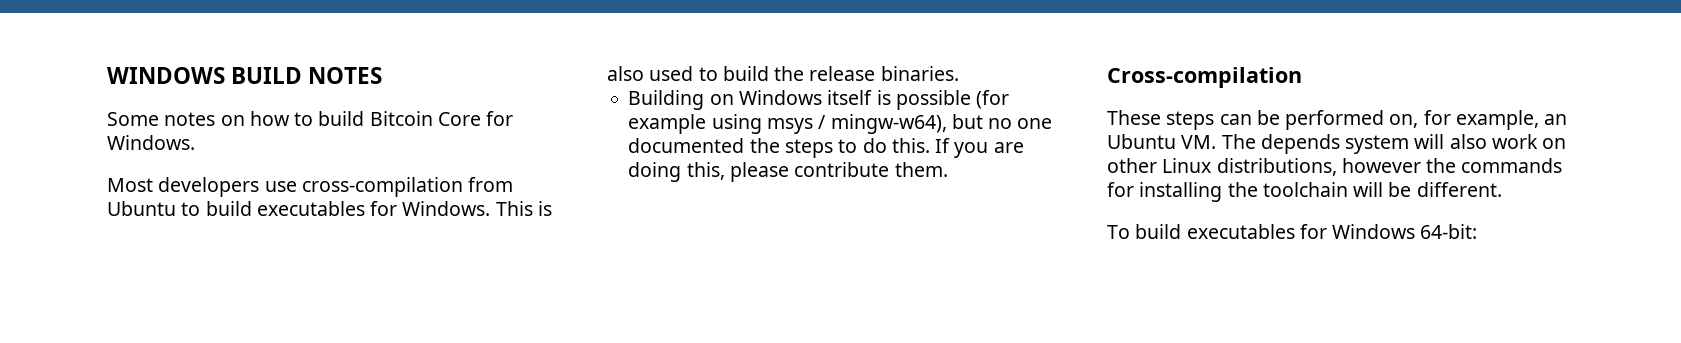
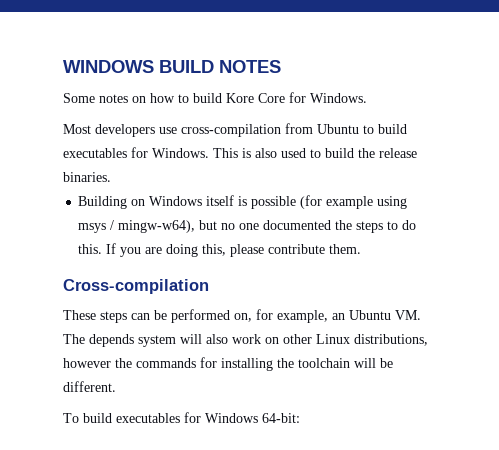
[369,111,433,126] Bitcoin -> [226,93,254,103] Kore

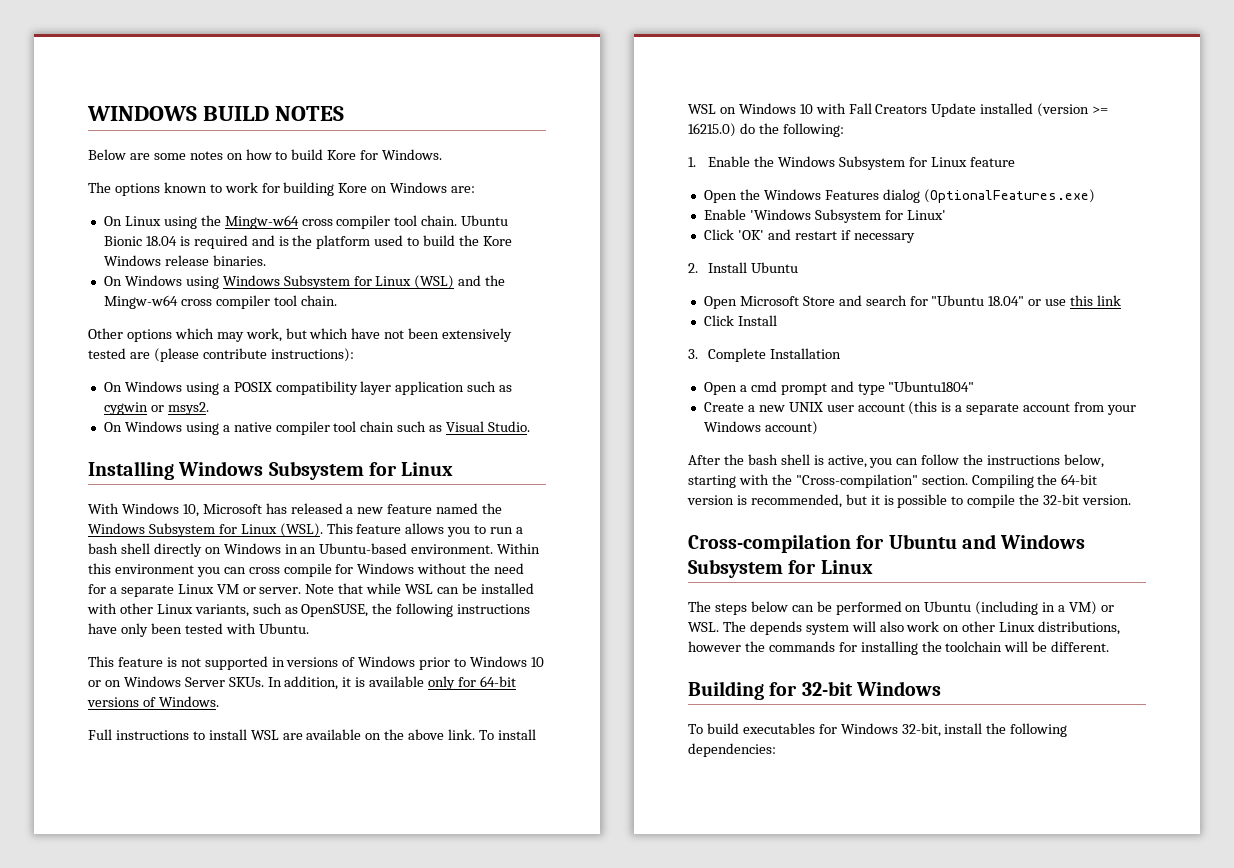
[63,93,95,103] Some -> [88,149,186,160] Below are some
[258,93,285,103] Core -> (357, 155) none
[63,123,407,137] [63,147,277,158] Most developers use cross-compilation from Ubuntu to build executables for Windows. This is also -> [88,182,476,196] [103,215,509,229] [103,235,371,249] The options known to work for building Kore on Windows are: // On Linux using the Mingw-w64 cross compiler tool chain. Ubuntu Bionic 18.04 is required and is the platform
(375, 153) none -> [482,236,512,246] [103,255,161,266] Kore Windows
[78,195,408,209] [78,220,417,233] [78,243,362,257] [63,279,209,294] [63,309,421,323] Building on Windows itself is possible (for example using msys / mingw-w64), but no one documented the steps to do this. If you are doing this, please contribute them. // Cross-compilation // These steps can be performed on, for example, an Ubuntu VM. -> [103,275,506,289] [103,295,337,309] [88,328,513,342] [88,348,354,362] [103,381,513,395] [103,402,209,415] [103,421,531,435] [88,461,454,480] [88,503,503,517] [88,523,524,537] [88,543,541,557] [88,563,525,577] [88,583,534,597] [87,603,531,617] [88,623,309,637] [88,656,544,670] [88,676,516,690] [87,696,219,707] [88,729,536,740] [688,103,1109,117] [688,123,844,137] [688,156,1015,170] [703,189,1095,203] [703,209,946,223] [703,229,915,243] [688,262,799,273] [703,295,1122,309] [703,315,777,326] [688,348,842,362] [703,381,975,395] [703,401,1136,415] [703,421,818,435] [688,454,1105,468] [688,474,1098,488] [687,494,1132,508] [688,534,1086,553] [688,559,873,578] [688,601,1114,615] [688,622,719,632] On Windows using Windows Subsystem for Linux (WSL) and the Mingw-w64 cross compiler tool chain. // Other options which may work, but which have not been extensively tested are (please contribute instructions): // On Windows using a POSIX compatibility layer application such as cygwin or msys2. // On Windows using a native compiler tool chain such as Visual Studio. // Installing Windows Subsystem for Linux // With Windows 10, Microsoft has released a new feature named the Windows Subsystem for Linux (WSL). This feature allows you to run a bash shell directly on Windows in an Ubuntu-based environment. Within this environment you can cross compile for Windows without the need for a separate Linux VM or server. Note that while WSL can be installed with other Linux variants, such as OpenSUSE, the following instructions have only been tested with Ubuntu. // This feature is not supported in versions of Windows prior to Windows 10 or on Windows Server SKUs. In addition, it is available only for 64-bit versions of Windows. // Full instructions to install WSL are available on the above link. To install WSL on Windows 10 with Fall Creators Update installed (version >= 16215.0) do the following: // 1. Enable the Windows Subsystem for Linux feature // Open the Windows Features dialog (OptionalFeatures.exe) // Enable 'Windows Subsystem for Linux' // Click 'OK' and restart if necessary // 2. Install Ubuntu // Open Microsoft Store and search for "Ubuntu 18.04" or use this link // Click Install // 3. Complete Installation // Open a cmd prompt and type "Ubuntu1804" // Create a new UNIX user account (this is a separate account from your Windows account) // After the bash shell is active, you can follow the instructions below, starting with the "Cross-compilation" section. Compiling the 64-bit version is recommended, but it is possible to compile the 32-bit version. // Cross-compilation for Ubuntu and Windows Subsystem for Linux // The steps below can be performed on Ubuntu (including in a VM) or WSL.
(116, 386) none -> [688,681,941,700] // Building for 32-bit Windows
[262,413,300,423] 64-bit: -> [901,723,1068,737] [688,743,776,757] 32-bit, install the following dependencies:

